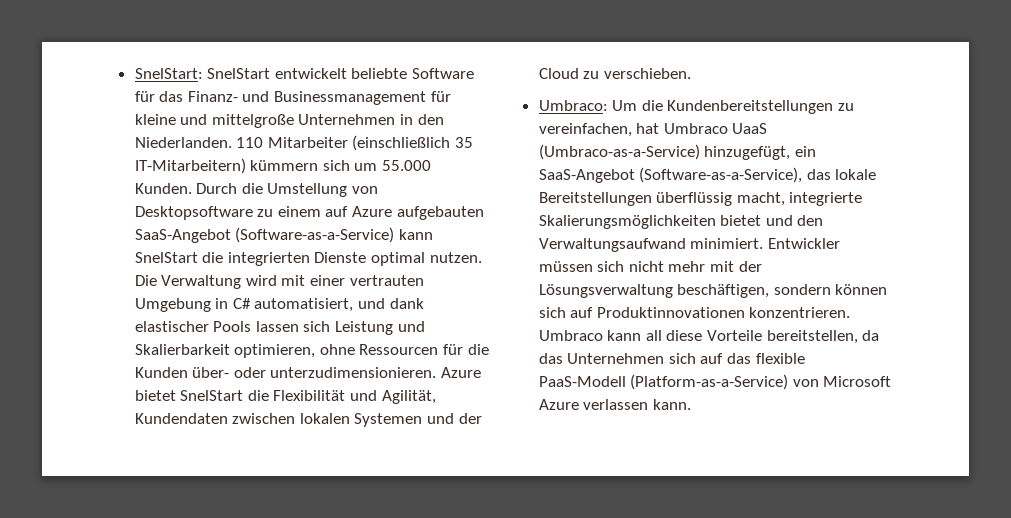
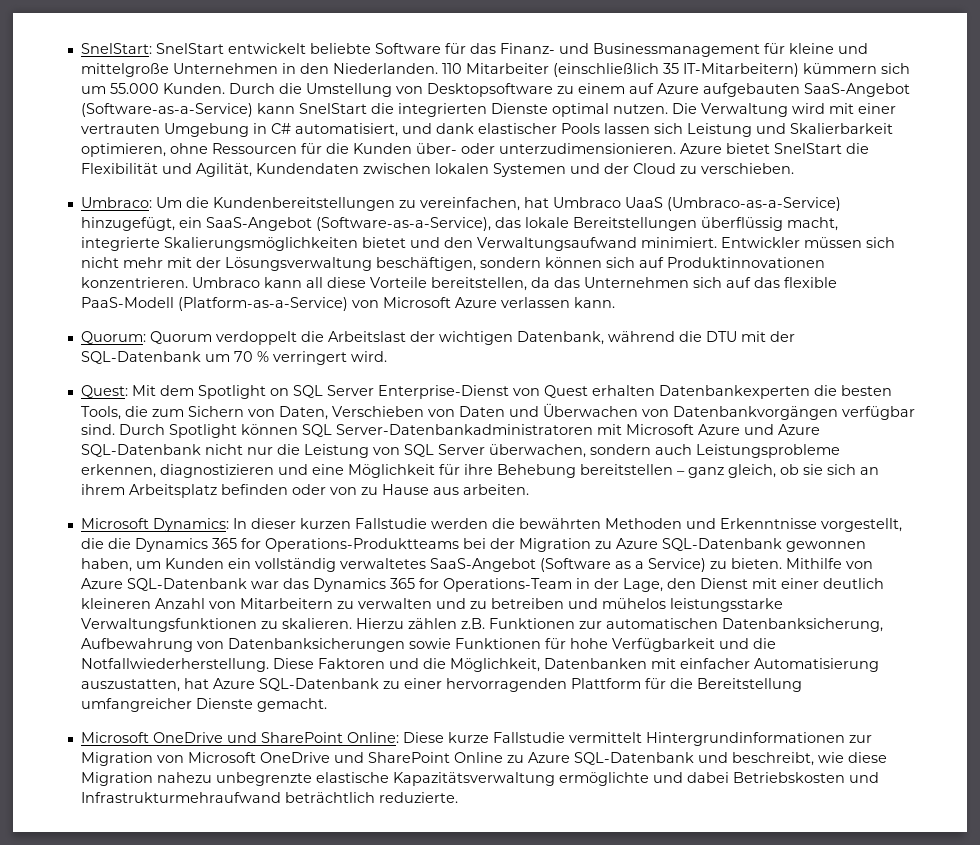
(691, 404) none -> [80,331,795,345] [80,351,387,365] [80,385,892,399] [80,403,915,420] [80,424,820,438] [80,444,840,458] [80,464,879,478] [80,484,529,498] [80,518,902,532] [80,538,866,552] [80,558,873,572] [80,578,884,592] [80,598,783,612] [80,618,883,632] [80,638,776,652] [80,658,879,672] [80,678,802,692] [80,698,327,712] [80,732,872,746] [80,752,887,766] [80,772,879,786] [80,792,458,803] // Quorum: Quorum verdoppelt die Arbeitslast der wichtigen Datenbank, während die DTU mit der SQL-Datenbank um 70 % verringert wird. // Quest: Mit dem Spotlight on SQL Server Enterprise-Dienst von Quest erhalten Datenbankexperten die besten Tools, die zum Sichern von Daten, Verschieben von Daten und Überwachen von Datenbankvorgängen verfügbar sind. Durch Spotlight können SQL Server-Datenbankadministratoren mit Microsoft Azure und Azure SQL-Datenbank nicht nur die Leistung von SQL Server überwachen, sondern auch Leistungsprobleme erkennen, diagnostizieren und eine Möglichkeit für ihre Behebung bereitstellen – ganz gleich, ob sie sich an ihrem Arbeitsplatz befinden oder von zu Hause aus arbeiten. // Microsoft Dynamics: In dieser kurzen Fallstudie werden die bewährten Methoden und Erkenntnisse vorgestellt, die die Dynamics 365 for Operations-Produktteams bei der Migration zu Azure SQL-Datenbank gewonnen haben, um Kunden ein vollständig verwaltetes SaaS-Angebot (Software as a Service) zu bieten. Mithilfe von Azure SQL-Datenbank war das Dynamics 365 for Operations-Team in der Lage, den Dienst mit einer deutlich kleineren Anzahl von Mitarbeitern zu verwalten und zu betreiben und mühelos leistungsstarke Verwaltungsfunktionen zu skalieren. Hierzu zählen z.B. Funktionen zur automatischen Datenbanksicherung, Aufbewahrung von Datenbanksicherungen sowie Funktionen für hohe Verfügbarkeit und die Notfallwiederherstellung. Diese Faktoren und die Möglichkeit, Datenbanken mit einfacher Automatisierung auszustatten, hat Azure SQL-Datenbank zu einer hervorragenden Plattform für die Bereitstellung umfangreicher Dienste gemacht. // Microsoft OneDrive und SharePoint Online: Diese kurze Fallstudie vermittelt Hintergrundinformationen zur Migration von Microsoft OneDrive und SharePoint Online zu Azure SQL-Datenbank und beschreibt, wie diese Migration nahezu unbegrenzte elastische Kapazitätsverwaltung ermöglichte und dabei Betriebskosten und Infrastrukturmehraufwand beträchtlich reduzierte.

